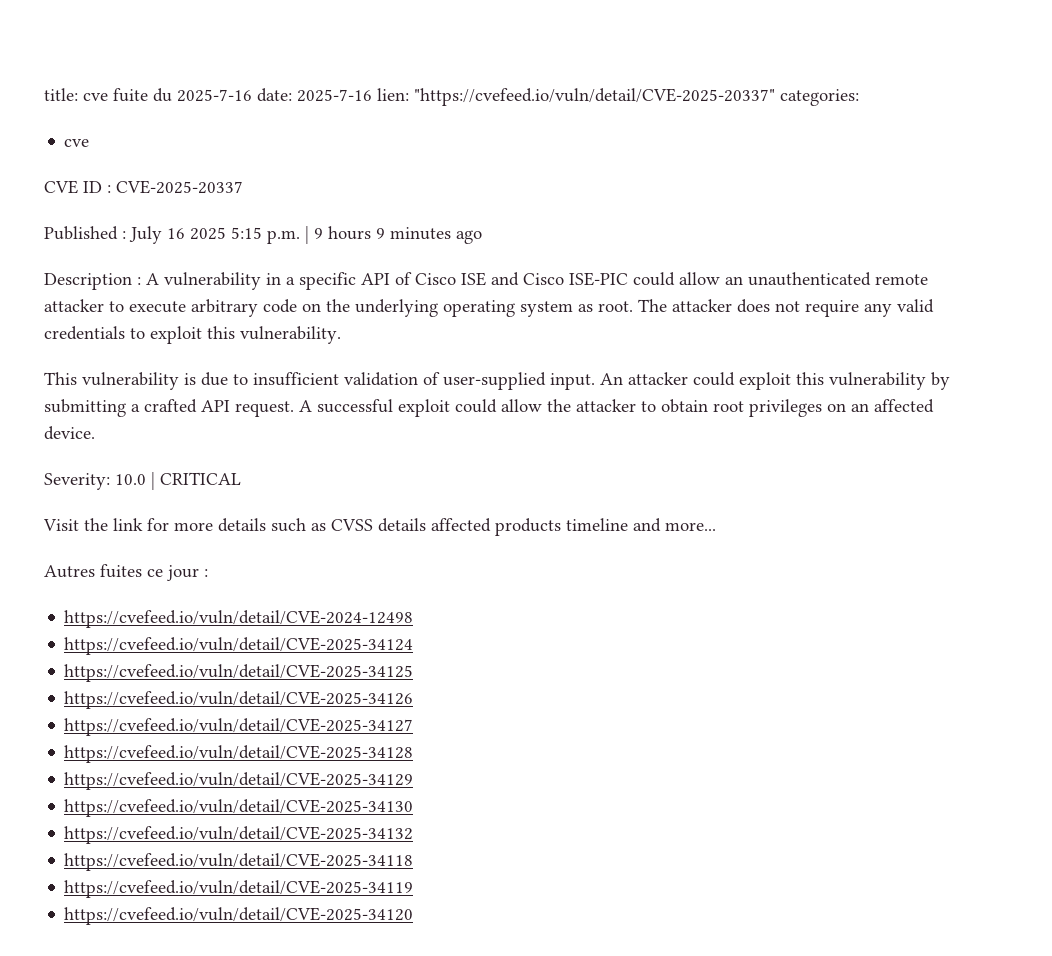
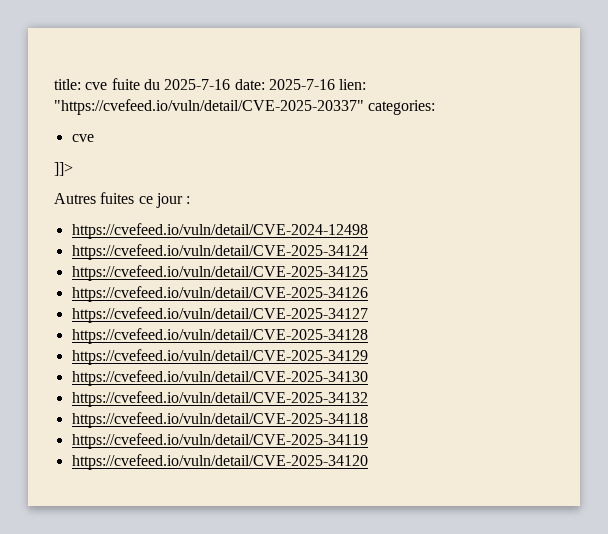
[44,180,243,194] [44,226,482,244] [44,272,928,290] [44,299,934,317] [44,326,341,344] [44,372,950,390] [44,399,934,417] [44,426,95,440] [44,472,241,490] [43,518,716,536] CVE ID : CVE-2025-20337 // Published : July 16 2025 5:15 p.m. | 9 hours 9 minutes ago // Description : A vulnerability in a specific API of Cisco ISE and Cisco ISE-PIC could allow an unauthenticated remote attacker to execute arbitrary code on the underlying operating system as root. The attacker does not require any valid credentials to exploit this vulnerability. // This vulnerability is due to insufficient validation of user-supplied input. An attacker could exploit this vulnerability by submitting a crafted API request. A successful exploit could allow the attacker to obtain root privileges on an affected device. // Severity: 10.0 | CRITICAL // Visit the link for more details such as CVSS details affected products timeline and more... -> [54,162,73,176] ]]>

